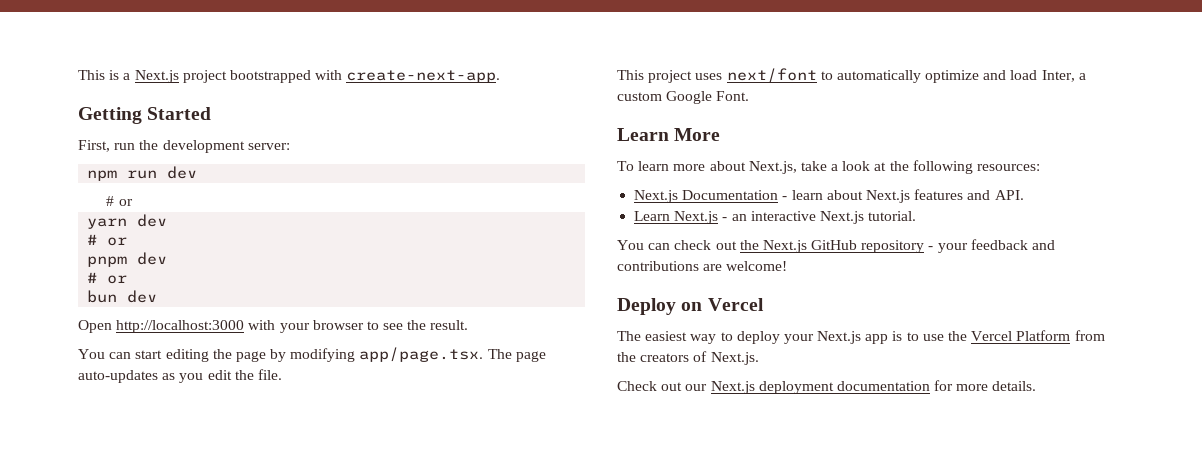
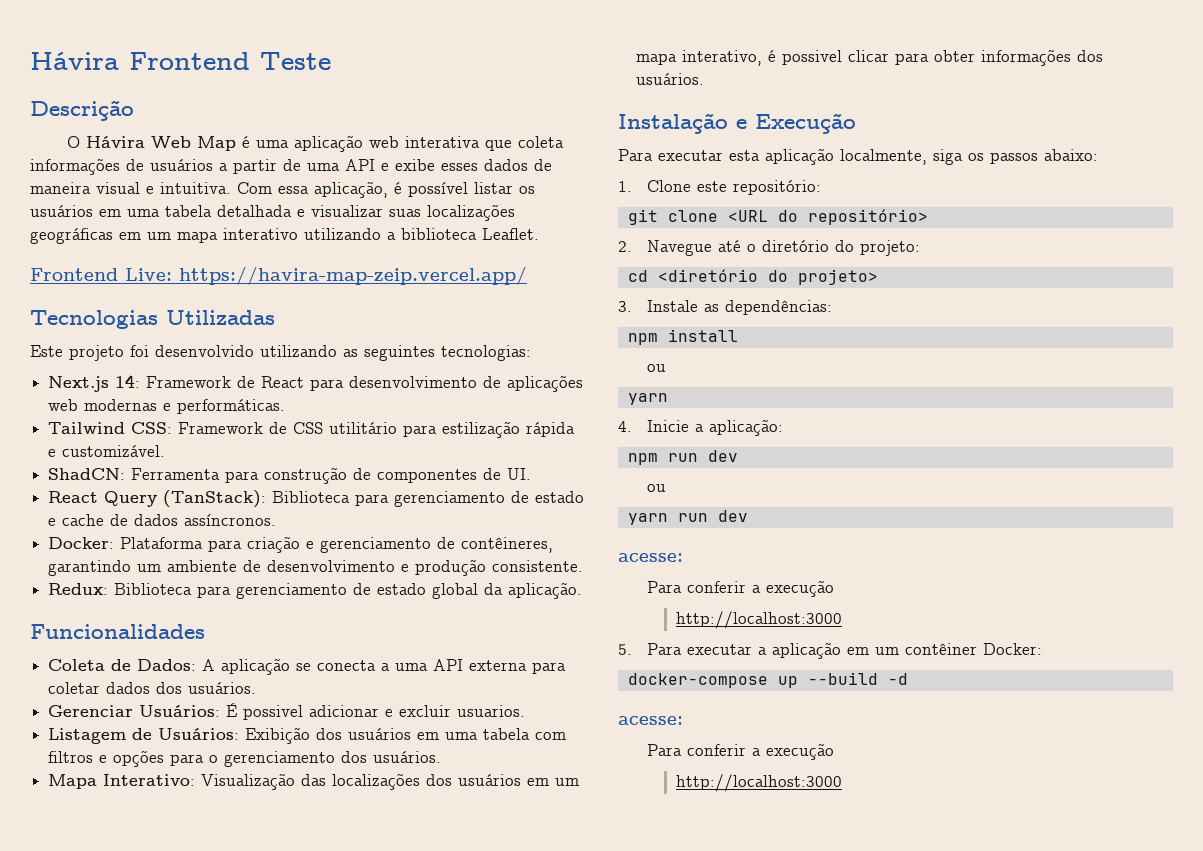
[78,70,501,83] [78,107,212,124] [78,140,290,153] This is a Next.js project bootstrapped with create-next-app. // Getting Started // First, run the development server: -> [30,52,331,70] [30,100,134,121] [66,135,564,152] [30,158,552,175] [30,181,535,198] [30,204,515,221] [30,228,539,244] [30,266,527,285] [30,310,275,329] [30,345,531,361] [48,375,584,392] [48,399,286,414] [48,421,576,438] [48,445,166,457] [48,467,532,484] [48,490,585,508] [48,514,277,526] [48,536,554,553] [48,559,584,576] [48,582,583,599] [30,624,205,639] [48,658,567,675] [48,682,257,694] [48,703,526,720] [48,727,567,744] [48,750,442,767] [48,773,580,790] [636,49,1104,66] [636,73,705,85] [618,113,856,134] [618,148,1098,165] [618,180,821,195] [627,209,928,225] [618,240,920,256] [627,269,878,285] [618,300,832,315] [627,329,738,345] [646,364,666,372] [627,393,668,405] [618,419,783,436] Hávira Frontend Teste // Descrição // O Hávira Web Map é uma aplicação web interativa que coleta informações de usuários a partir de uma API e exibe esses dados de maneira visual e intuitiva. Com essa aplicação, é possível listar os usuários em uma tabela detalhada e visualizar suas localizações geográficas em um mapa interativo utilizando a biblioteca Leaflet. // Frontend Live: https://havira-map-zeip.vercel.app/ // Tecnologias Utilizadas // Este projeto foi desenvolvido utilizando as seguintes tecnologias: // Next.js 14: Framework de React para desenvolvimento de aplicações web modernas e performáticas. // Tailwind CSS: Framework de CSS utilitário para estilização rápida e customizável. // ShadCN: Ferramenta para construção de componentes de UI. // React Query (TanStack): Biblioteca para gerenciamento de estado e cache de dados assíncronos. // Docker: Plataforma para criação e gerenciamento de contêineres, garantindo um ambiente de desenvolvimento e produção consistente. // Redux: Biblioteca para gerenciamento de estado global da aplicação. // Funcionalidades // Coleta de Dados: A aplicação se conecta a uma API externa para coletar dados dos usuários. // Gerenciar Usuários: É possivel adicionar e excluir usuarios. // Listagem de Usuários: Exibição dos usuários em uma tabela com filtros e opções para o gerenciamento dos usuários. // Mapa Interativo: Visualização das localizações dos usuários em um mapa interativo, é possivel clicar para obter informações dos usuários. // Instalação e Execução // Para executar esta aplicação localmente, siga os passos abaixo: // 1. Clone este repositório: // git clone <URL do repositório> // 2. Navegue até o diretório do projeto: // cd <diretório do projeto> // 3. Instale as dependências: // npm install // ou // yarn // 4. Inicie a aplicação:
[106,196,133,206] [87,214,168,229] [87,234,128,246] [87,252,168,267] [87,272,128,284] [87,290,158,303] [78,320,469,333] [78,347,546,362] [78,369,282,383] [617,68,1086,83] [617,91,750,104] [617,128,721,141] [617,160,1041,174] [634,189,1024,203] [634,211,917,224] [617,239,1056,253] [617,261,788,271] [617,298,764,315] [617,330,1105,344] [617,351,759,365] [617,380,1037,394] # or // yarn dev // # or // pnpm dev // # or // bun dev // Open http://localhost:3000 with your browser to see the result. // You can start editing the page by modifying app/page.tsx. The page auto-updates as you edit the file. // This project uses next/font to automatically optimize and load Inter, a custom Google Font. // Learn More // To learn more about Next.js, take a look at the following resources: // Next.js Documentation - learn about Next.js features and API. // Learn Next.js - an interactive Next.js tutorial. // You can check out the Next.js GitHub repository - your feedback and contributions are welcome! // Deploy on Vercel // The easiest way to deploy your Next.js app is to use the Vercel Platform from the creators of Next.js. // Check out our Next.js deployment documentation for more details. -> [646,484,666,492] [627,510,748,525] [618,553,683,562] [646,580,834,597] [675,611,842,629] [618,642,1042,659] [627,672,908,688] [618,716,683,725] [646,743,834,760] [675,774,842,792] ou // yarn run dev // acesse: // Para conferir a execução // http://localhost:3000 // 5. Para executar a aplicação em um contêiner Docker: // docker-compose up --build -d // acesse: // Para conferir a execução // http://localhost:3000

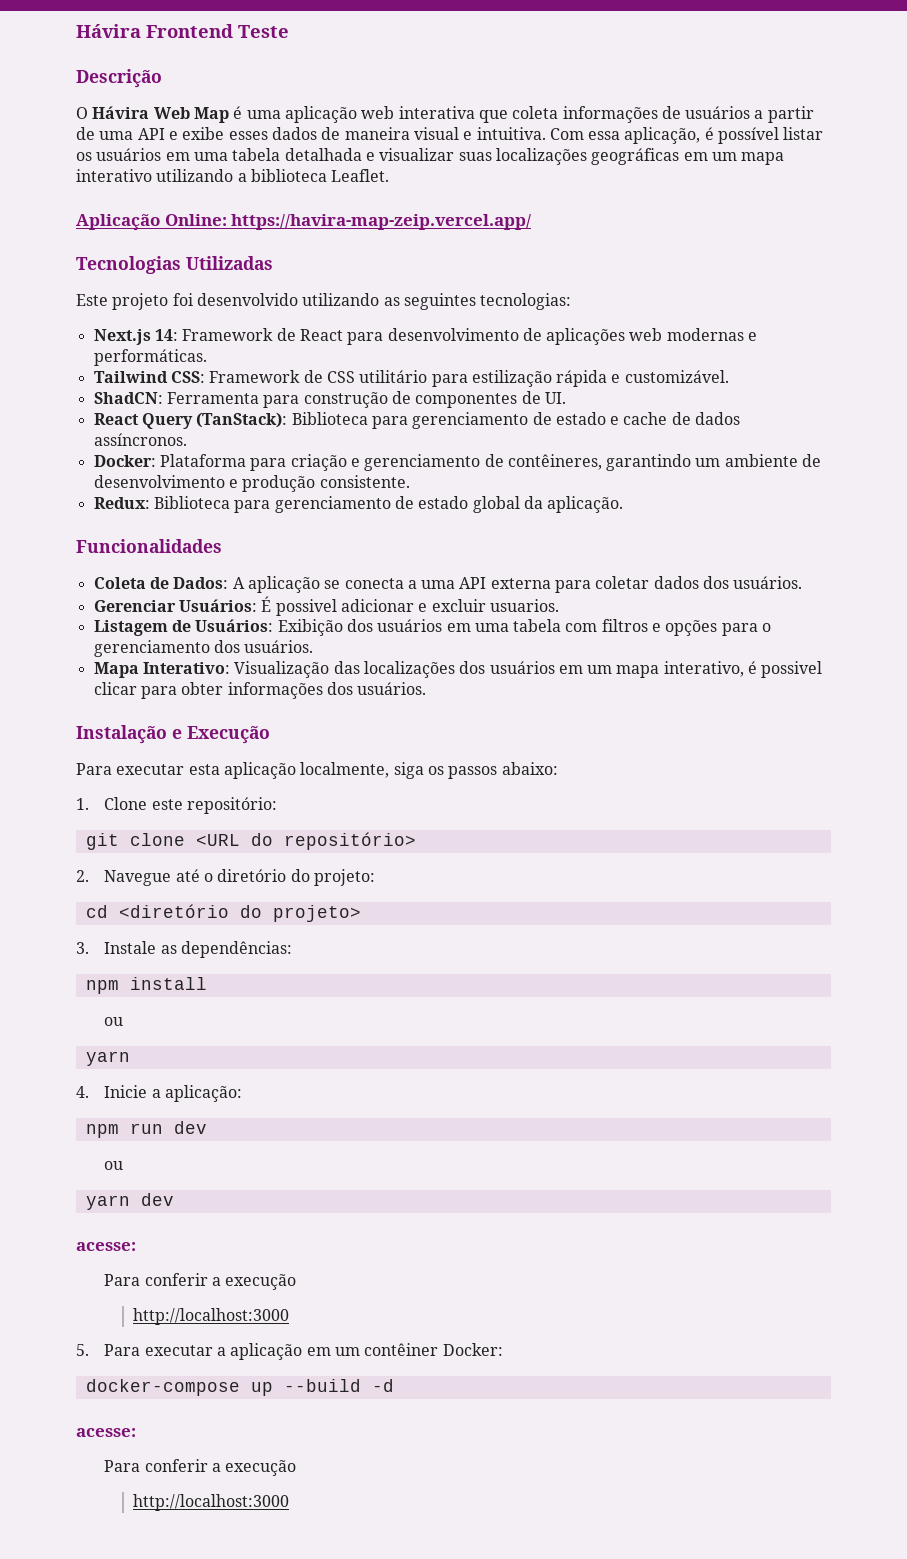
[30,268,172,281] Frontend Live: -> [76,214,227,231] Aplicação Online:
[677,513,708,522] run -> (130, 1202) none

